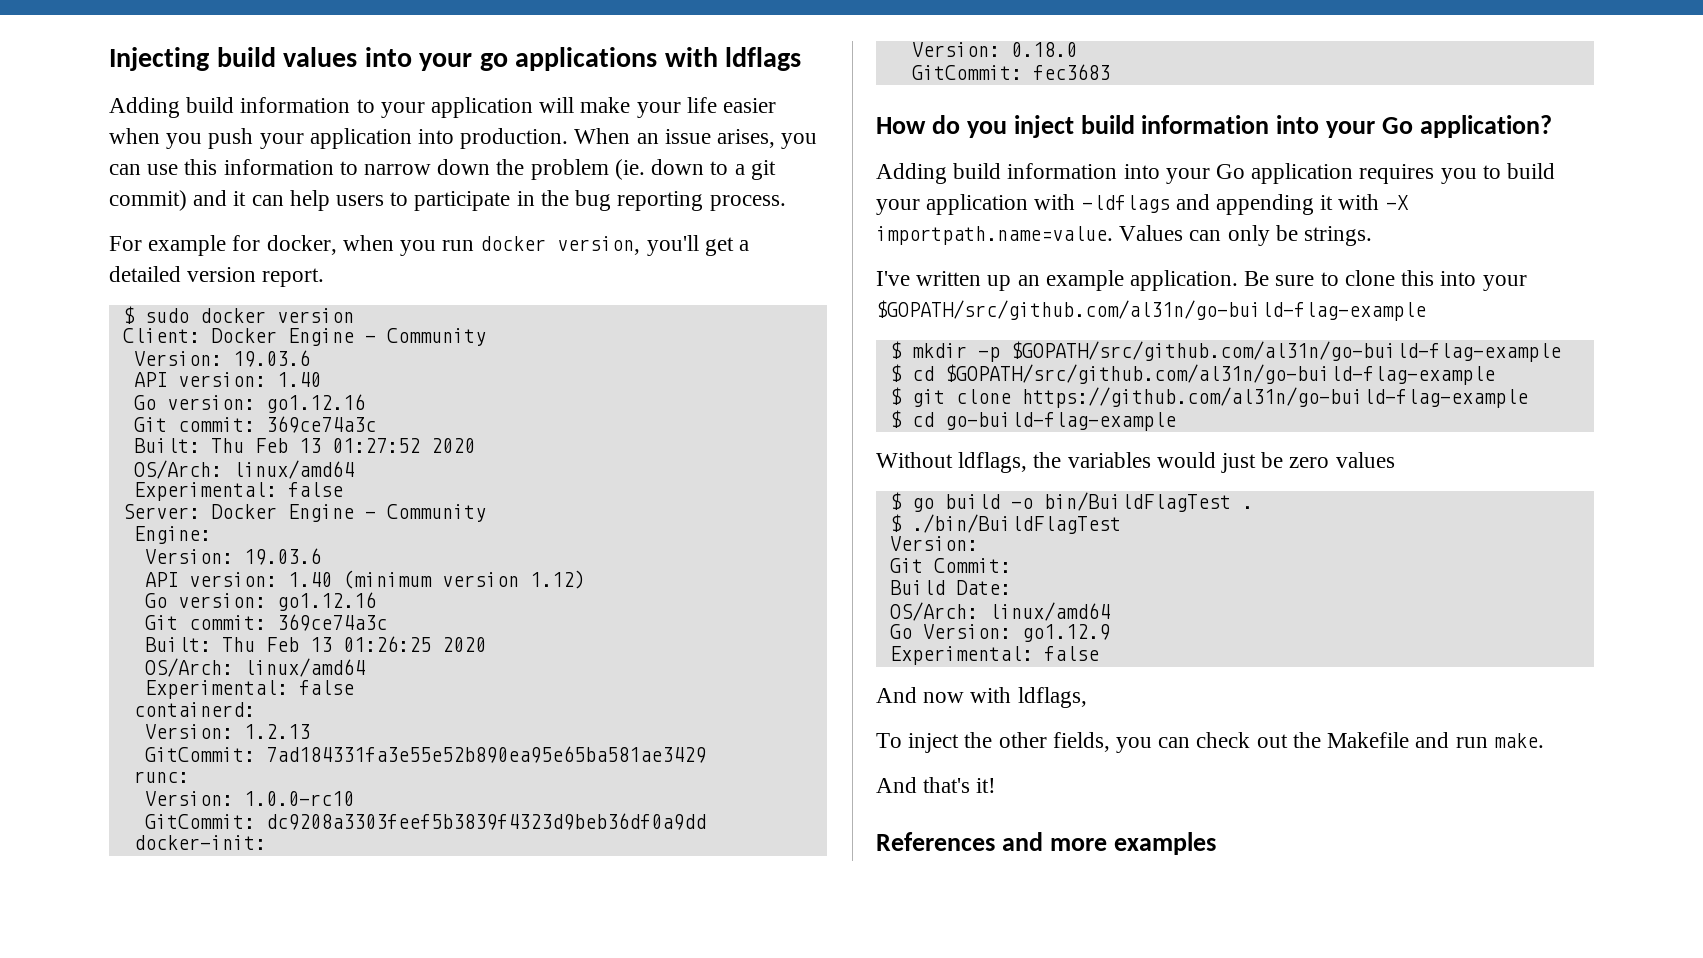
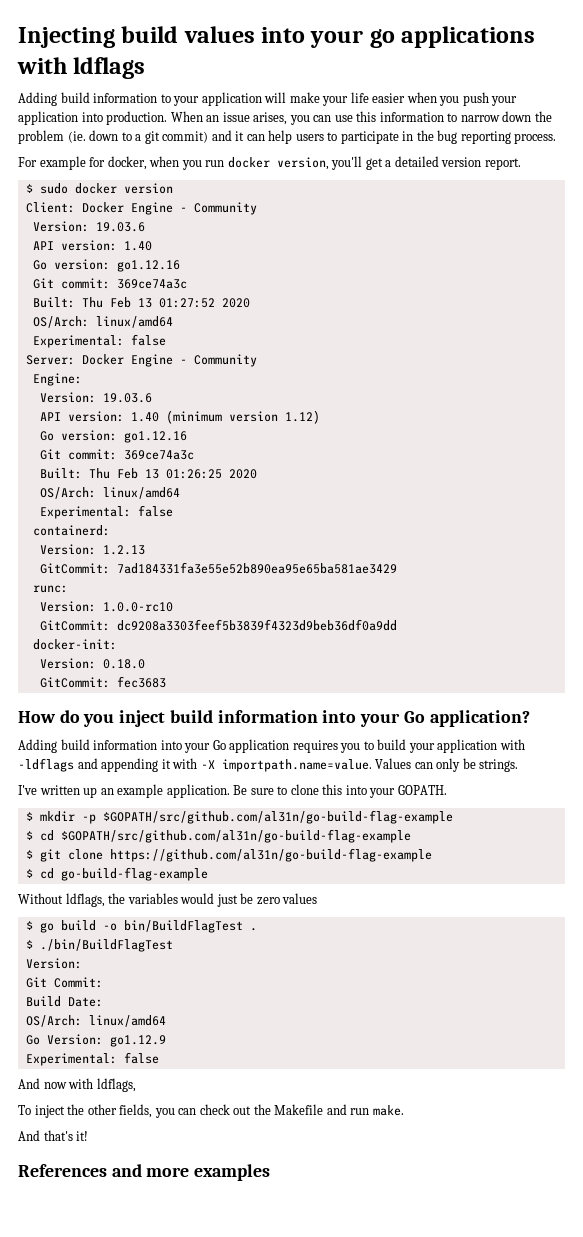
[876,300,1426,321] $GOPATH/src/github.com/al31n/go-build-flag-example -> [397,785,447,795] GOPATH.

